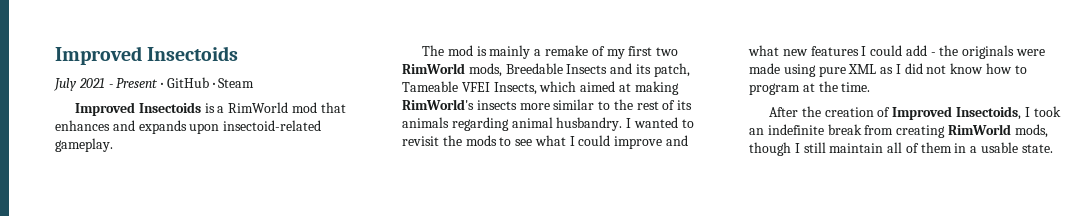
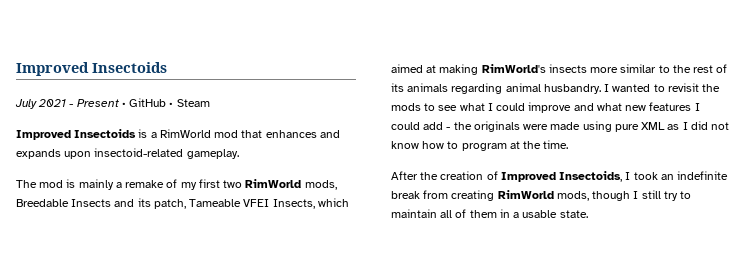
(826, 147) none -> [663,191,692,201] try to

